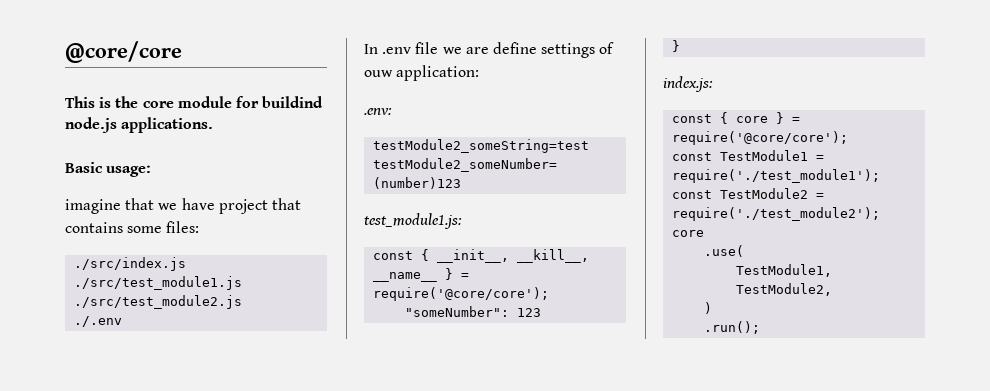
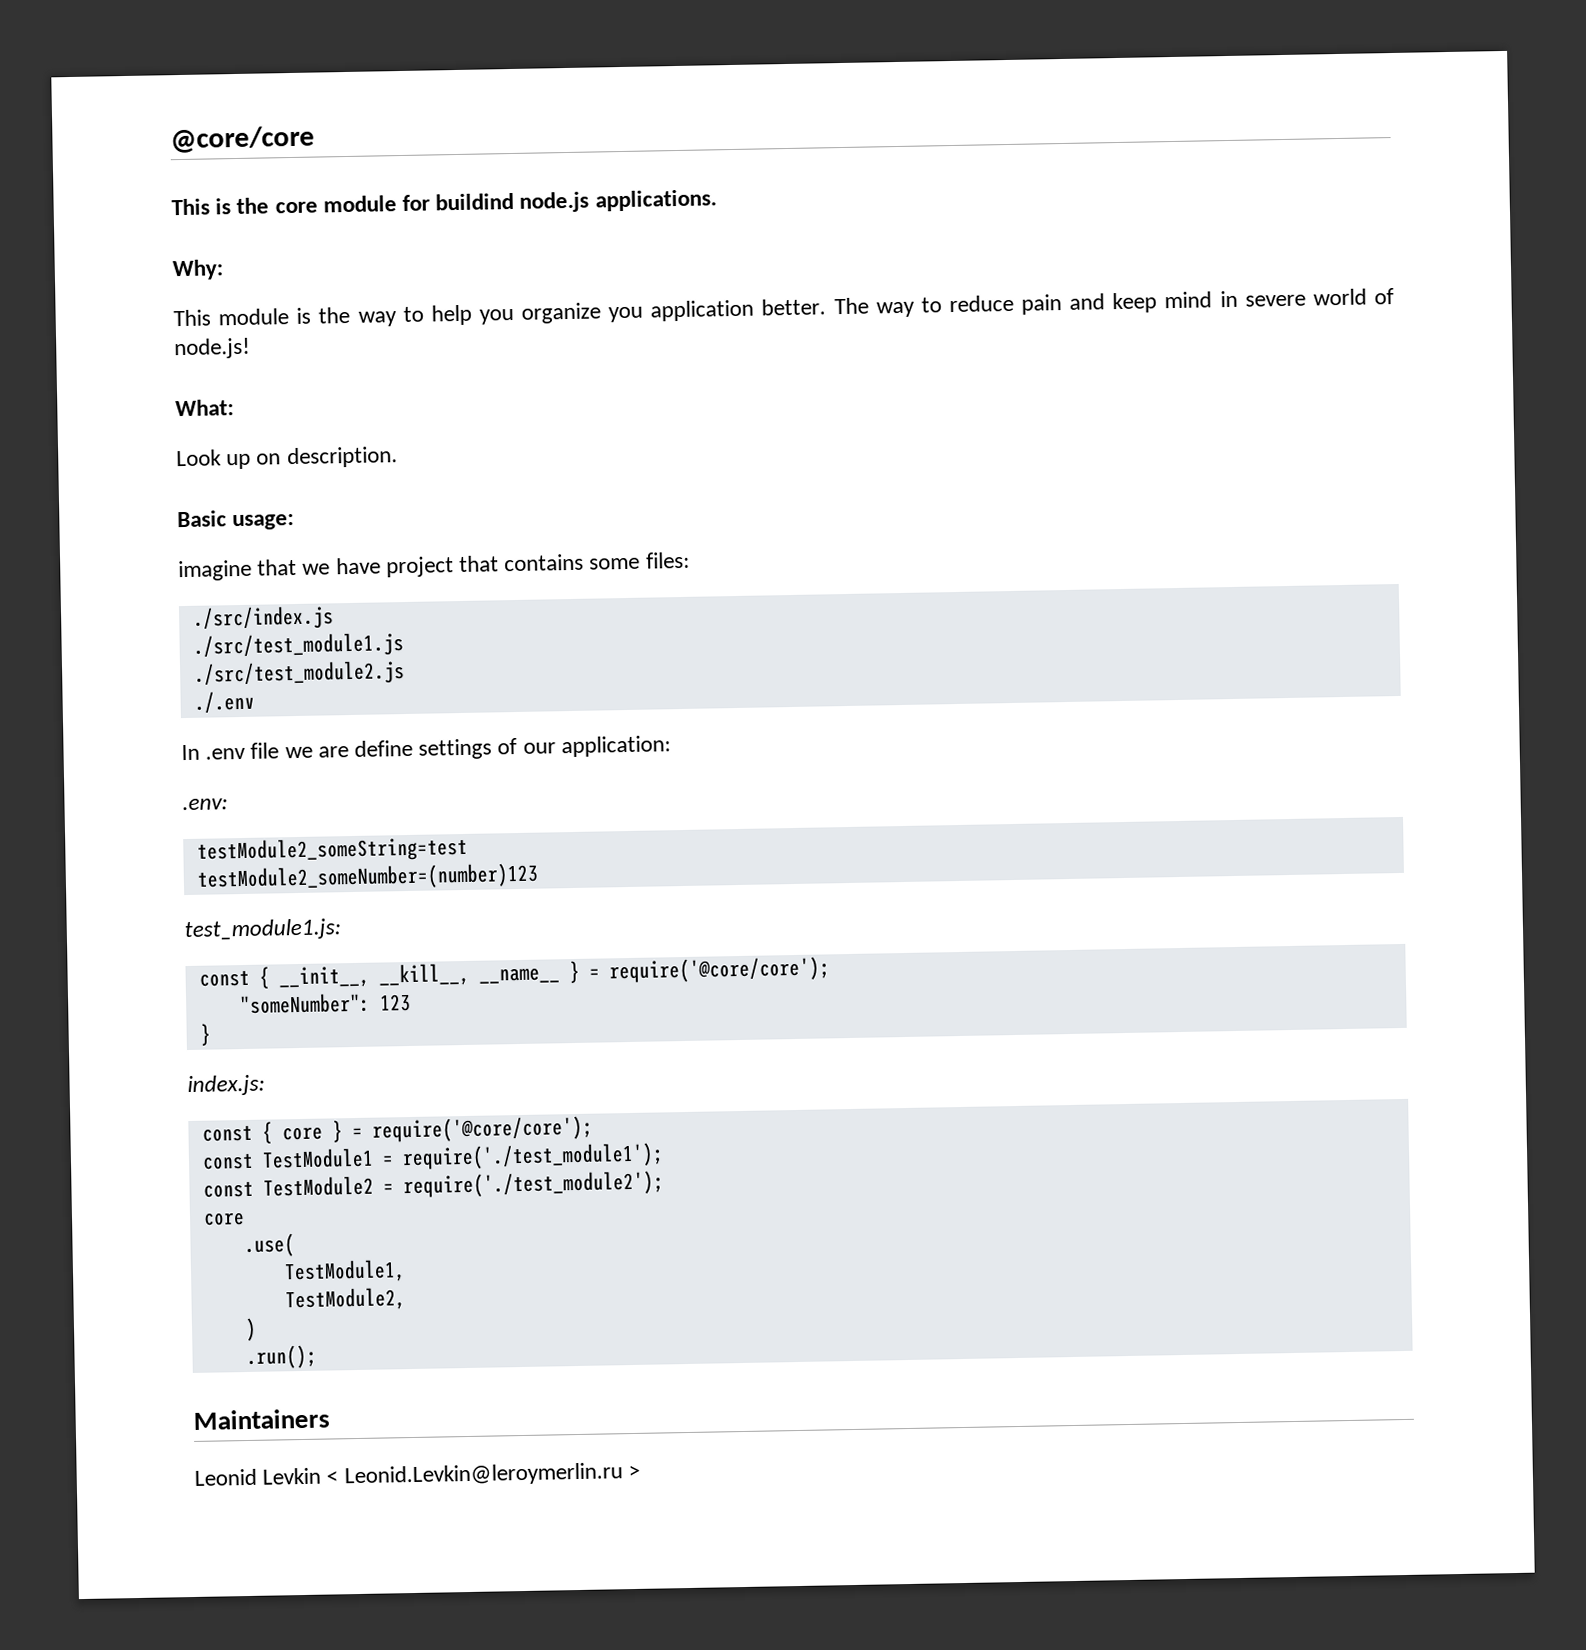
(214, 125) none -> [172,259,224,281] [173,287,1395,327] [174,337,250,360] [175,399,234,417] [176,446,398,470] // Why: // This module is the way to help you organize you application better. The way to reduce pain and keep mind in severe world of node.js! // What: // Look up on description.
[364,70,393,77] ouw -> [522,742,556,754] our
(761, 327) none -> [193,1408,330,1430] [194,1462,640,1488] // Maintainers // Leonid Levkin < Leonid.Levkin@leroymerlin.ru >

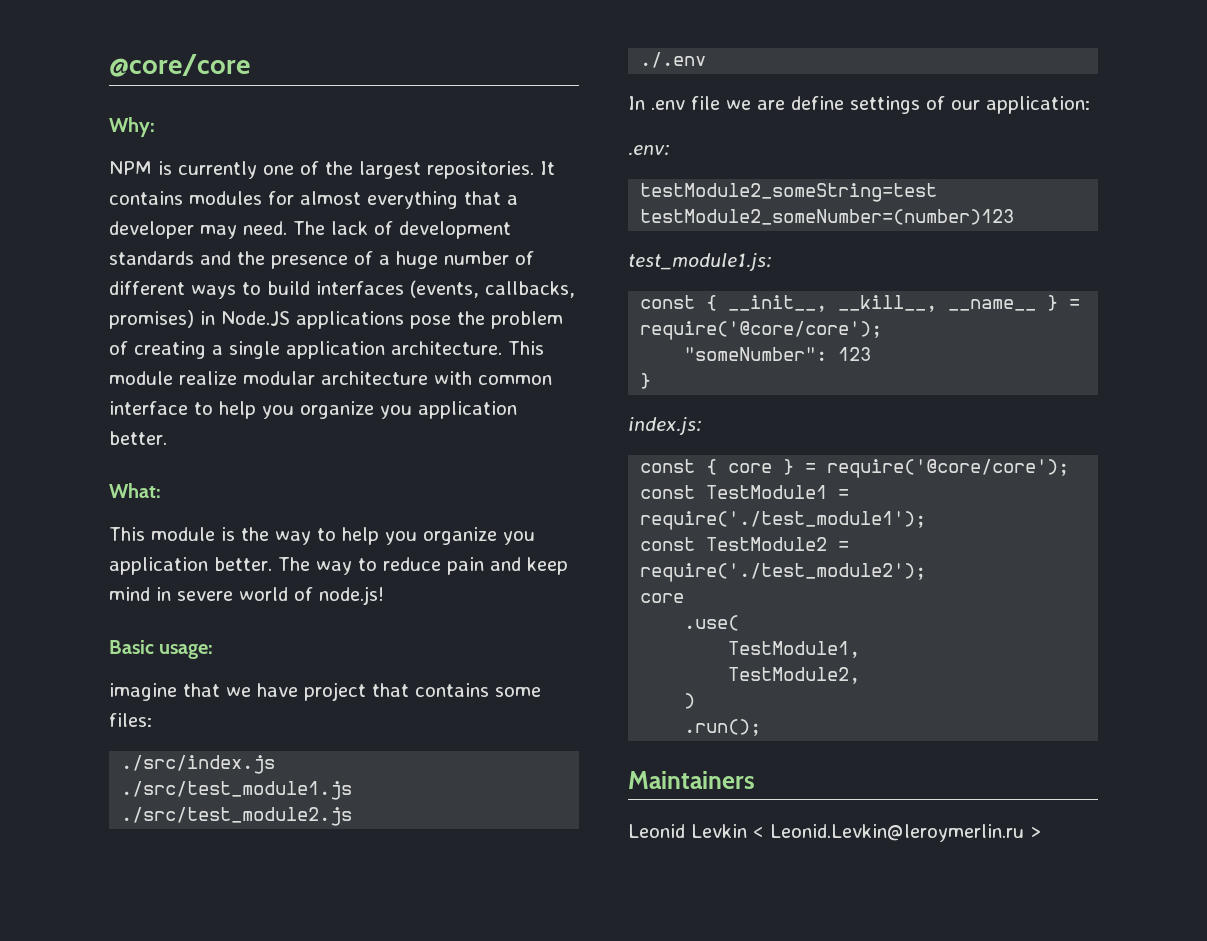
[171,189,717,216] [172,259,224,281] This is the core module for buildind node.js applications. // Why: -> [109,117,155,137] [109,161,555,179] [109,191,518,209] [109,221,511,239] [109,251,534,269] [109,280,575,299] [109,310,563,329] [109,341,544,359] [109,371,552,385] [109,401,517,419] [109,431,167,445] [109,483,161,498] Why: // NPM is currently one of the largest repositories. It contains modules for almost everything that a developer may need. The lack of development standards and the presence of a huge number of different ways to build interfaces (events, callbacks, promises) in Node.JS applications pose the problem of creating a single application architecture. This module realize modular architecture with common interface to help you organize you application better. // What:
[175,399,234,417] [176,446,398,470] // What: // Look up on description. -> (384, 595) none

